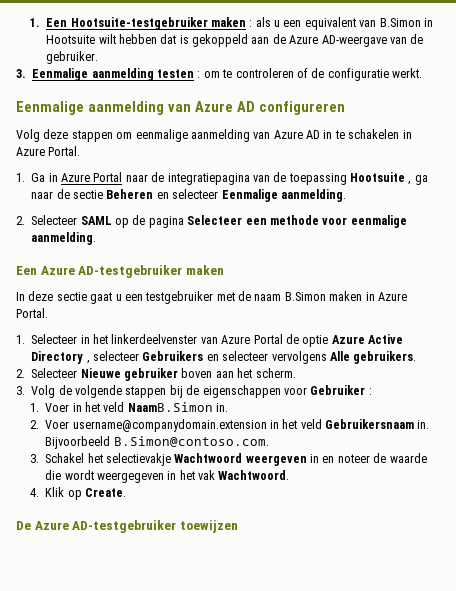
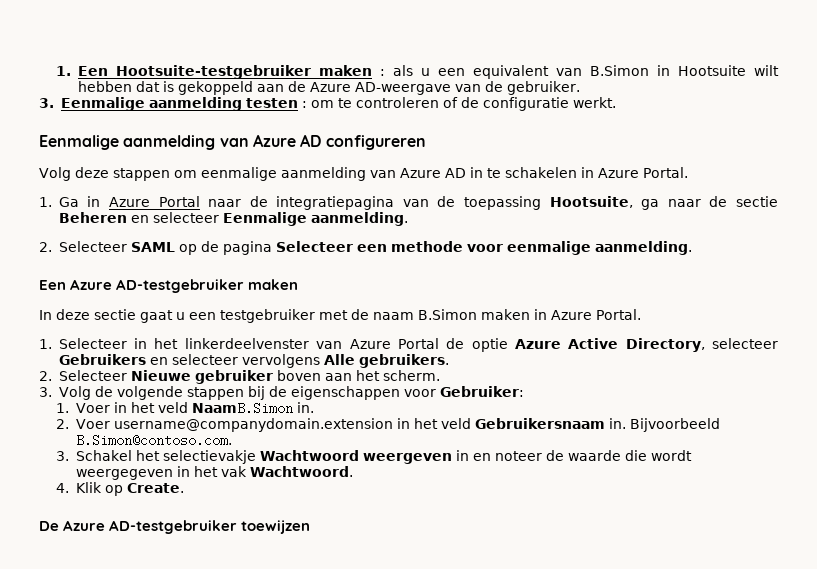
[350,172,412,185] Hootsuite , -> [549,196,633,208] Hootsuite,
[31,351,90,364] Directory , -> [625,338,705,352] Directory,
[310,385,372,395] Gebruiker : -> [439,386,524,397] Gebruiker:

